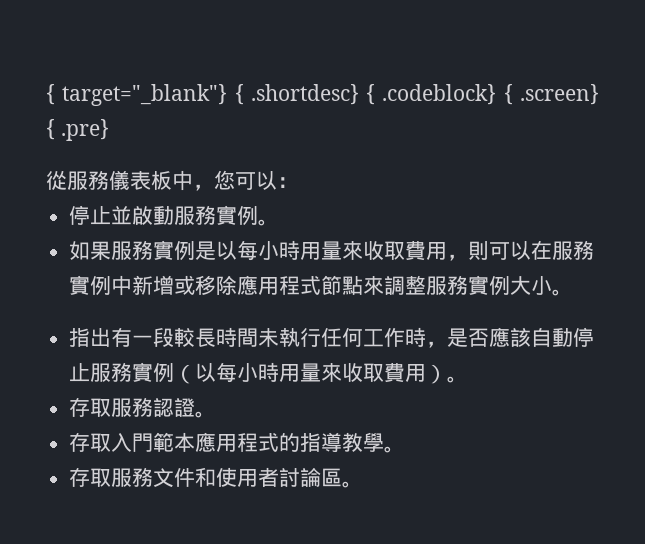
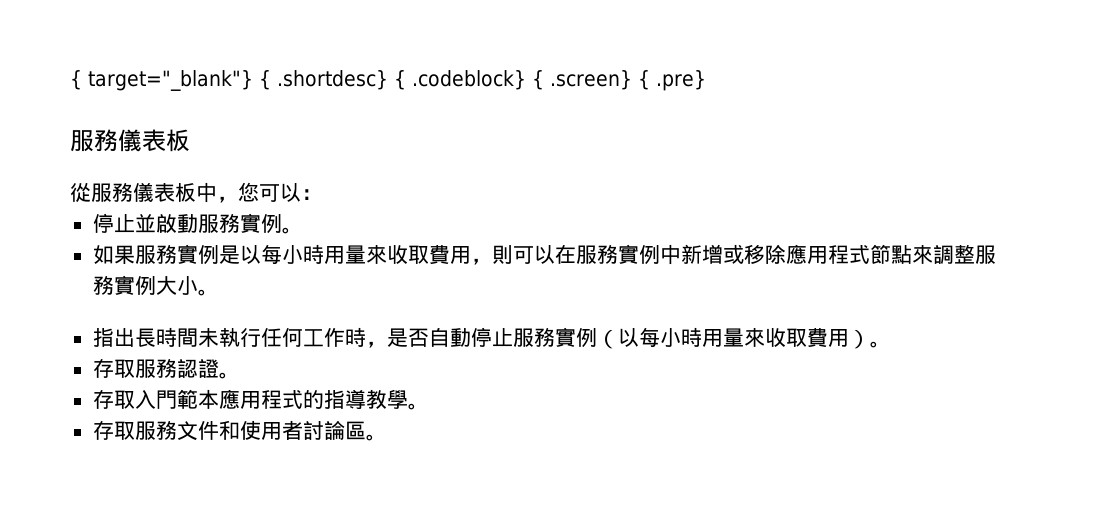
(109, 130) none -> [70,129,190,152] // 服務儀表板
[111,327,196,347] 有一段較 -> (135, 337) none
[489,327,532,347] 應該 -> (429, 337) none

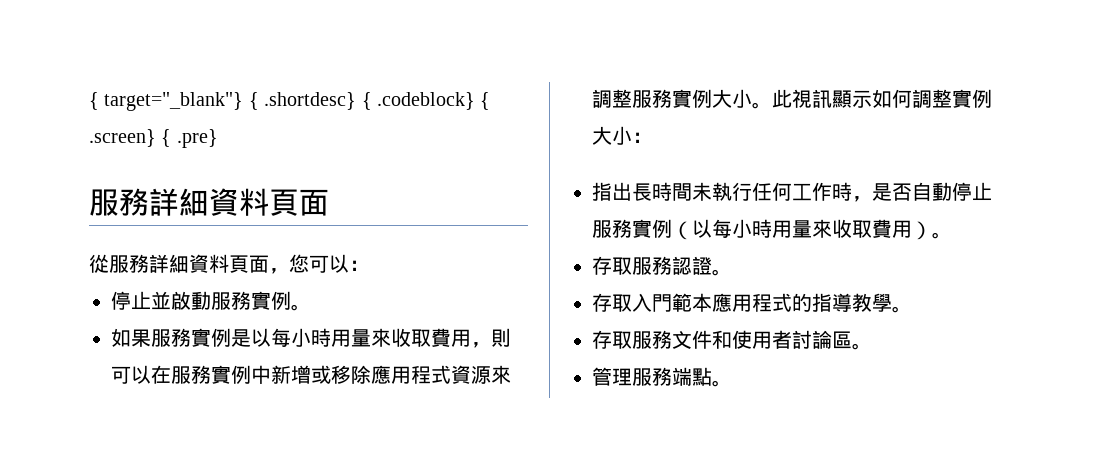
[118,129,190,152] 儀表板 -> [149,188,329,216] 詳細資料頁面
[133,182,217,203] 儀表板中 -> [149,254,269,273] 詳細資料頁面
[869,244,912,264] 節點 -> [451,365,491,384] 資源
(219, 292) none -> [772,89,992,108] [592,126,652,145] 此視訊顯示如何調整實例大小：
(387, 437) none -> [592,367,732,387] // 管理服務端點。

